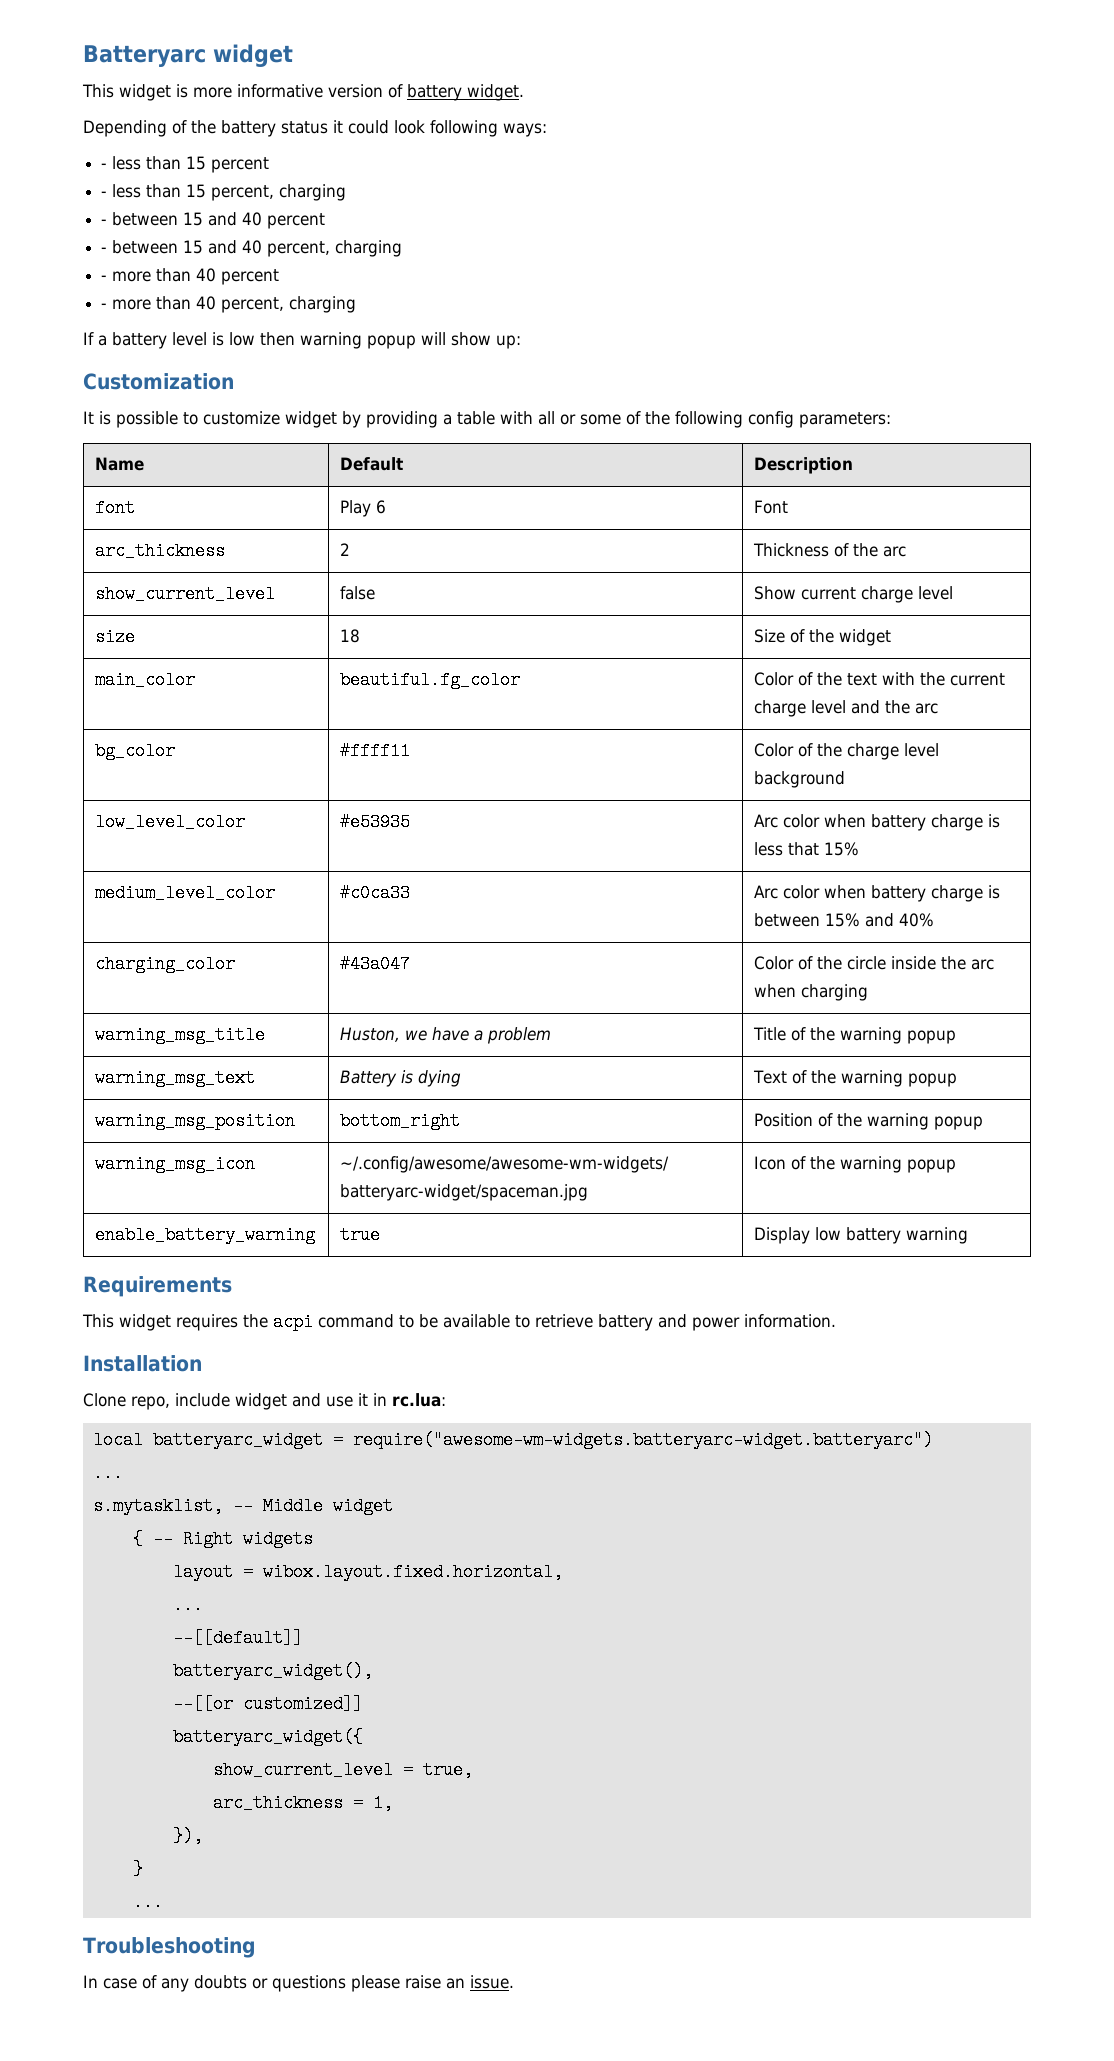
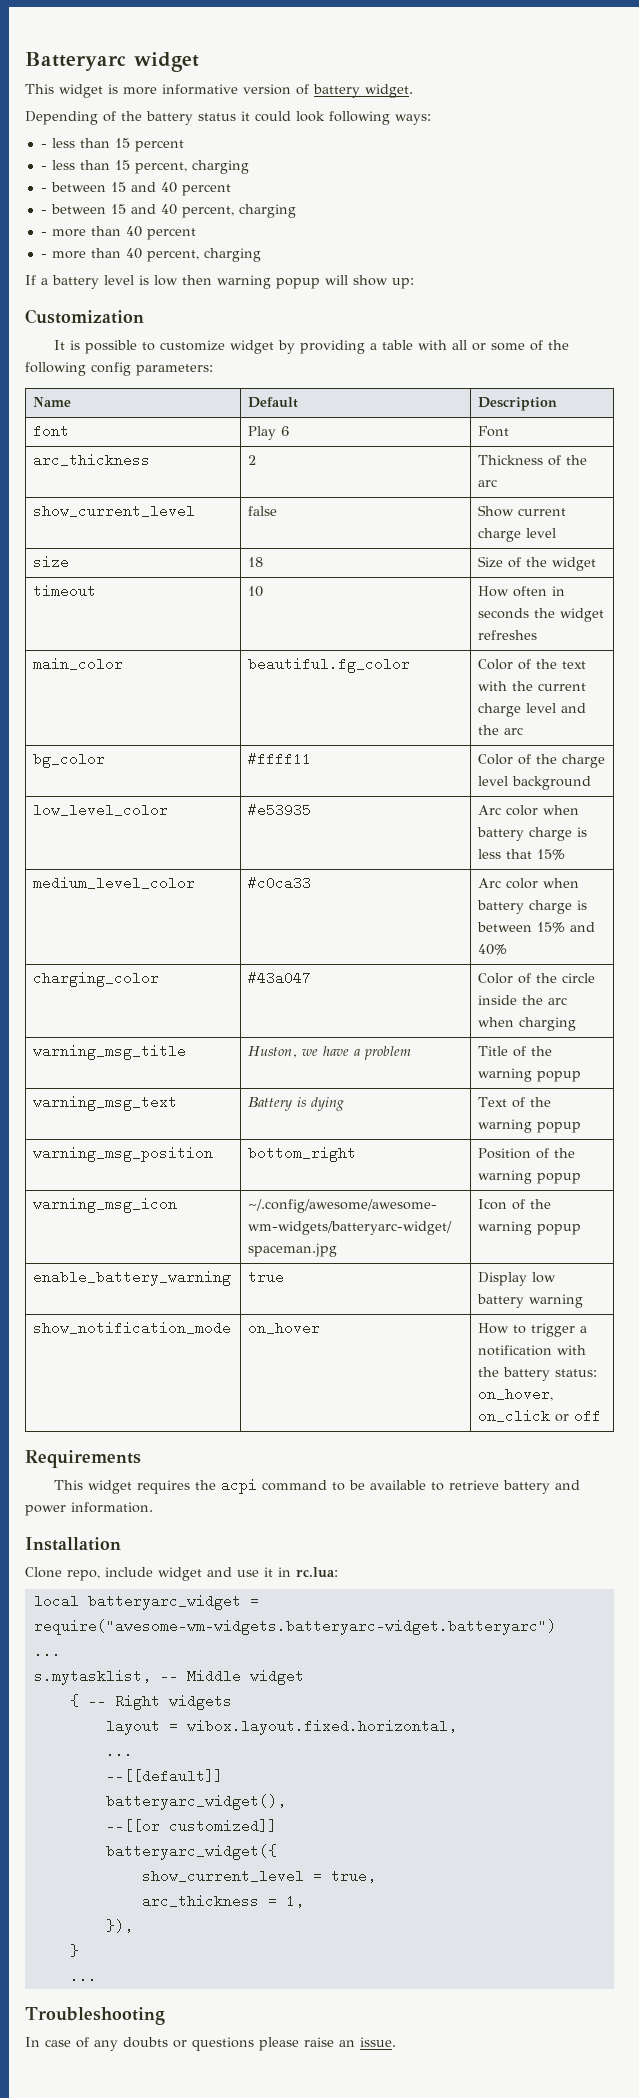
(892, 637) none -> [33,584,97,598] [248,586,264,597] [478,586,566,597] [478,608,605,622] [478,630,538,640] // timeout | 10 | How often in seconds the widget refreshes
(969, 1235) none -> [33,1321,232,1335] [248,1321,321,1335] [478,1323,588,1337] [478,1345,587,1356] [478,1367,598,1381] [478,1387,554,1401] [478,1409,602,1423] // show_notification_mode | on_hover | How to trigger a notification with the battery status: on_hover, on_click or off

